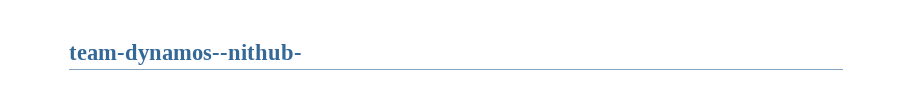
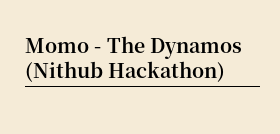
[69,44,302,65] team-dynamos--nithub- -> [25,36,242,59] [25,61,226,82] Momo - The Dynamos (Nithub Hackathon)

